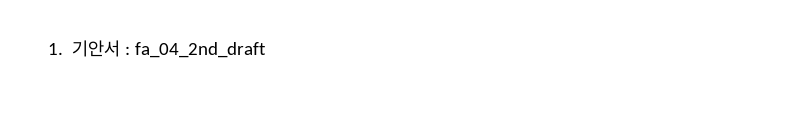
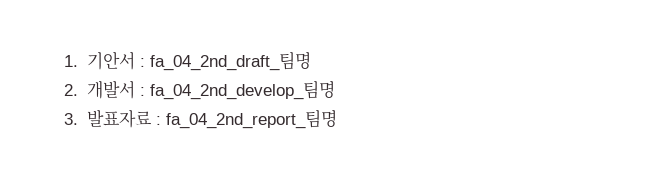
[135,42,267,58] fa_04_2nd_draft -> [149,51,311,71] [64,80,335,100] [64,109,337,129] fa_04_2nd_draft_팀명 // 2. 개발서 : fa_04_2nd_develop_팀명 // 3. 발표자료 : fa_04_2nd_report_팀명

